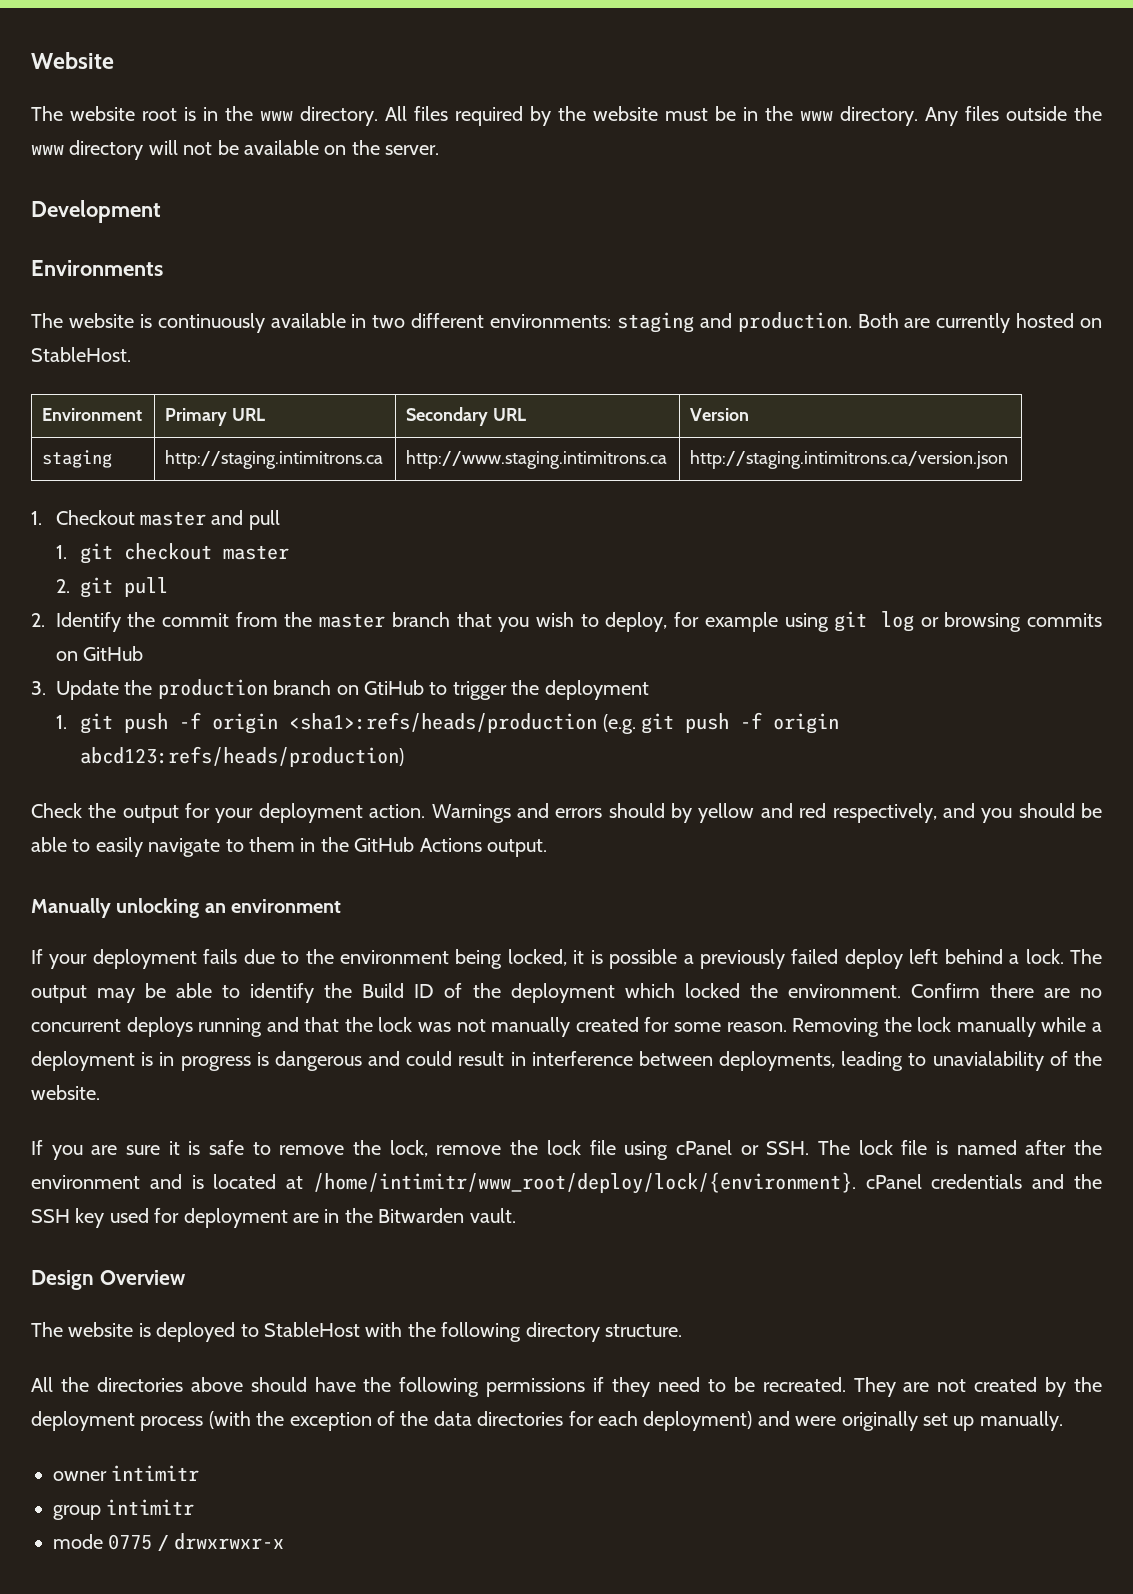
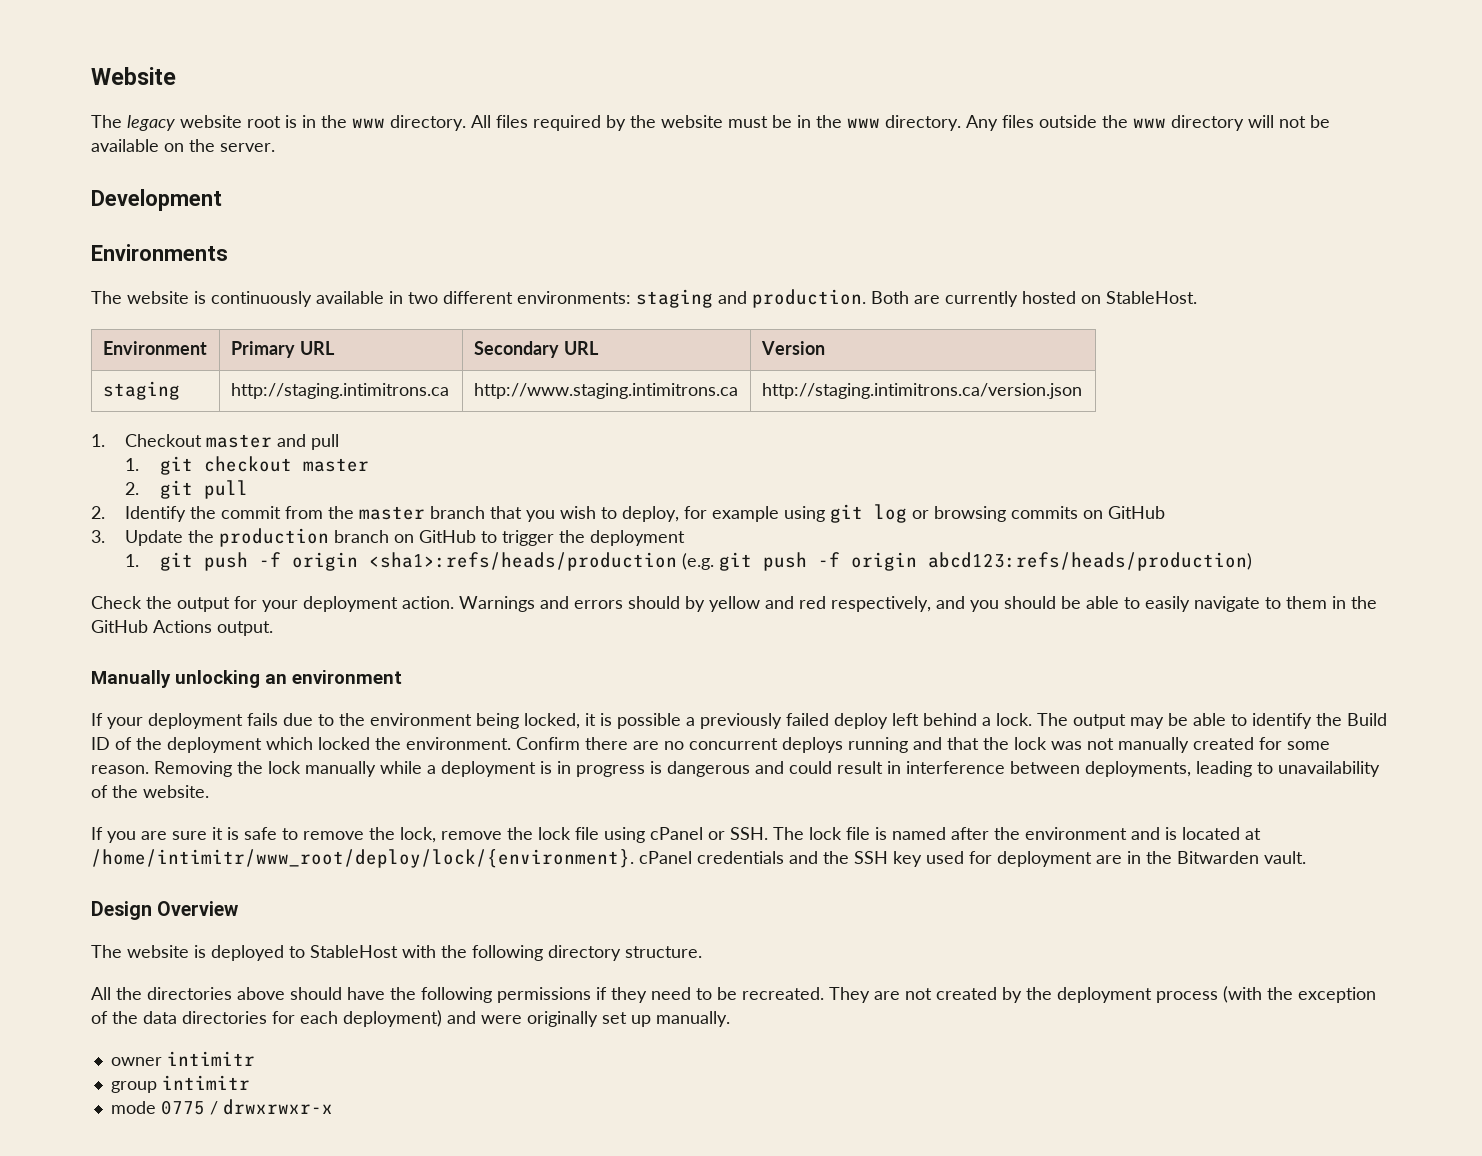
(63, 113) none -> [127,115,175,131] legacy
[364,680,424,695] GtiHub -> [419,530,477,543] GitHub
[932,1051,1044,1071] unavialability -> [1278,761,1380,777] unavailability

